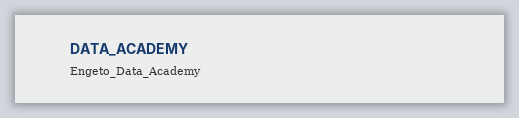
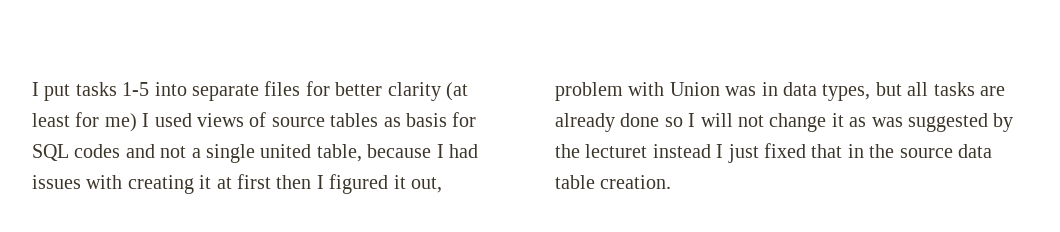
[70,43,188,56] [70,66,201,78] DATA_ACADEMY // Engeto_Data_Academy -> [32,81,468,101] [32,112,477,132] [32,144,478,163] [32,174,442,194] [555,82,1005,101] [555,113,1014,132] [555,143,992,163] [555,175,672,189] I put tasks 1-5 into separate files for better clarity (at least for me) I used views of source tables as basis for SQL codes and not a single united table, because I had issues with creating it at first then I figured it out, problem with Union was in data types, but all tasks are already done so I will not change it as was suggested by the lecturet instead I just fixed that in the source data table creation.

